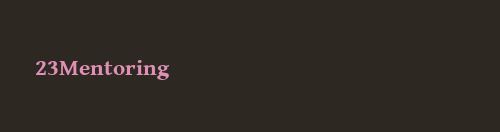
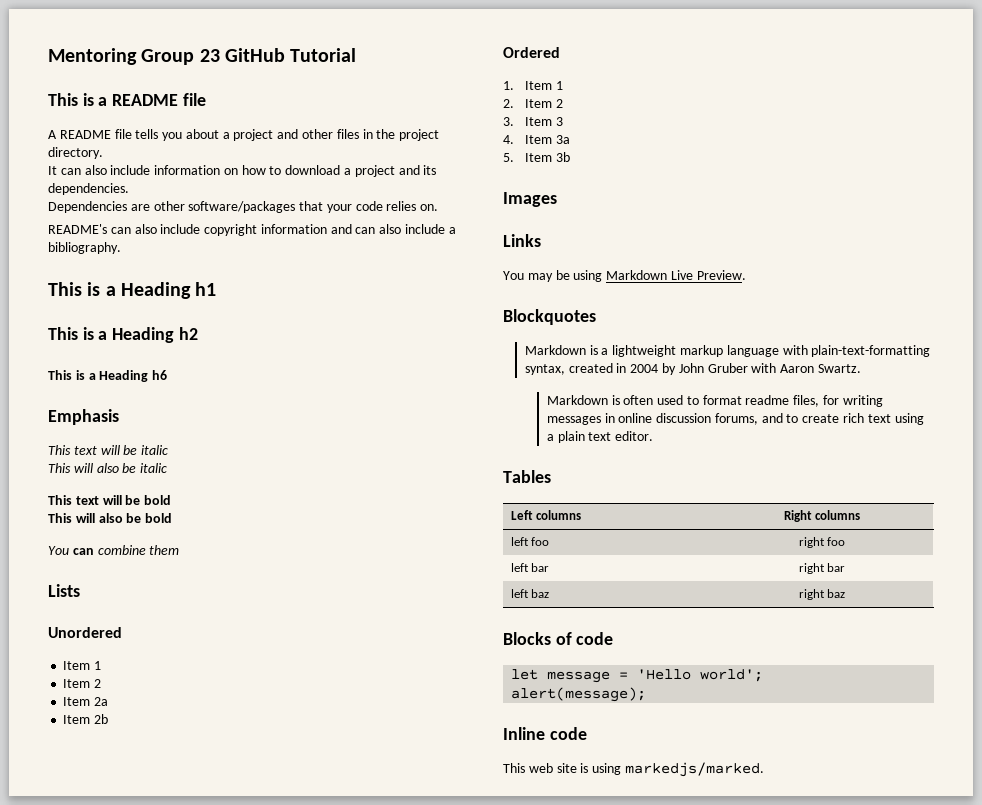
[35,60,170,80] 23Mentoring -> [48,48,357,65] [48,93,206,106] [48,129,440,141] [48,147,103,159] [48,165,437,177] [48,183,129,195] [48,201,439,213] [48,224,456,236] [48,242,121,254] [48,282,217,299] [48,327,198,343] [48,370,168,382] [48,409,119,425] [48,445,169,455] [48,463,168,473] [48,495,172,505] [48,513,173,523] [48,545,180,555] [48,584,80,597] [48,627,122,638] [63,661,102,670] [63,679,102,688] [63,697,109,706] [63,714,109,724] [503,47,560,58] [503,81,563,90] [503,99,563,108] [503,117,563,126] [503,135,570,144] [503,152,570,162] [503,192,557,207] [503,234,541,247] [503,270,746,282] [503,309,596,325] [524,345,931,357] [524,363,861,375] [546,395,883,407] [546,413,924,425] [546,431,654,443] [503,470,551,483] [511,510,582,520] [783,510,861,522] [511,537,550,546] [798,537,846,548] [511,563,550,572] [798,563,846,574] [511,589,550,598] [798,589,846,600] [503,632,614,645] [511,669,764,683] [511,687,647,702] [503,727,587,740] [503,762,764,777] Mentoring Group 23 GitHub Tutorial // This is a README file // A README file tells you about a project and other files in the project directory. // It can also include information on how to download a project and its dependencies. // Dependencies are other software/packages that your code relies on. // README's can also include copyright information and can also include a bibliography. // This is a Heading h1 // This is a Heading h2 // This is a Heading h6 // Emphasis // This text will be italic // This will also be italic // This text will be bold // This will also be bold // You can combine them // Lists // Unordered // Item 1 // Item 2 // Item 2a // Item 2b // Ordered // 1. Item 1 // 2. Item 2 // 3. Item 3 // 4. Item 3a // 5. Item 3b // Images // Links // You may be using Markdown Live Preview. // Blockquotes // Markdown is a lightweight markup language with plain-text-formatting syntax, created in 2004 by John Gruber with Aaron Swartz. // Markdown is often used to format readme files, for writing messages in online discussion forums, and to create rich text using a plain text editor. // Tables // Left columns | Right columns // left foo | right foo // left bar | right bar // left baz | right baz // Blocks of code // let message = 'Hello world'; // alert(message); // Inline code // This web site is using markedjs/marked.

